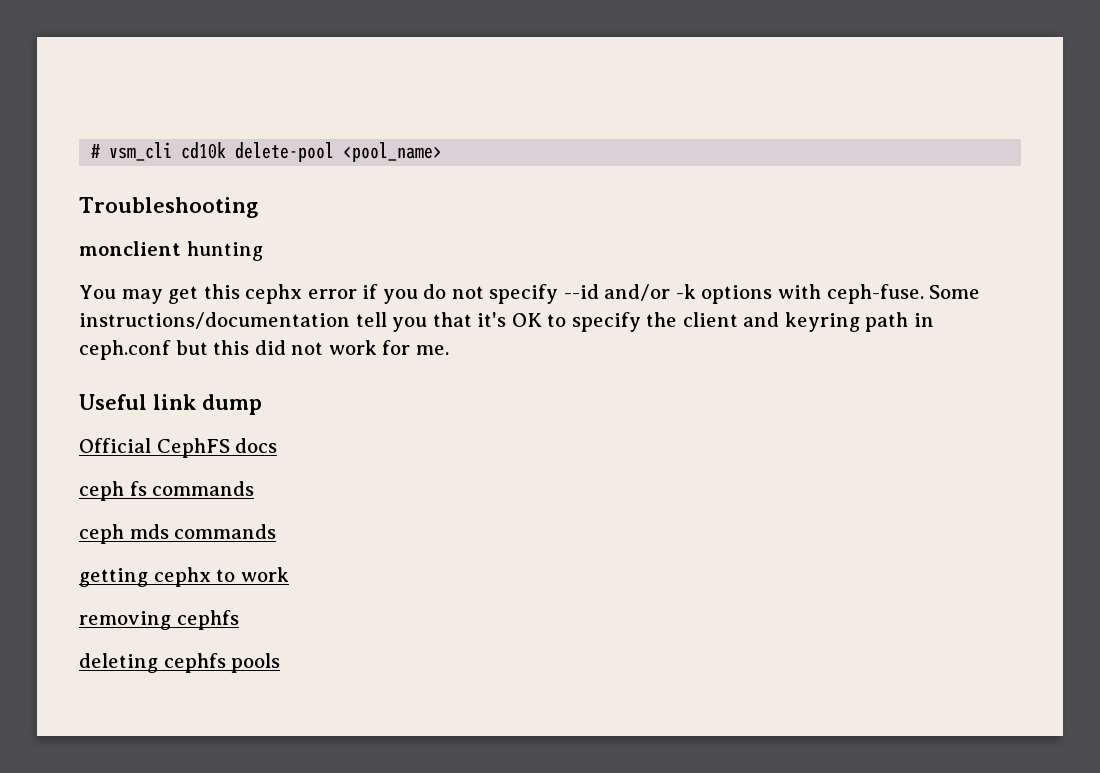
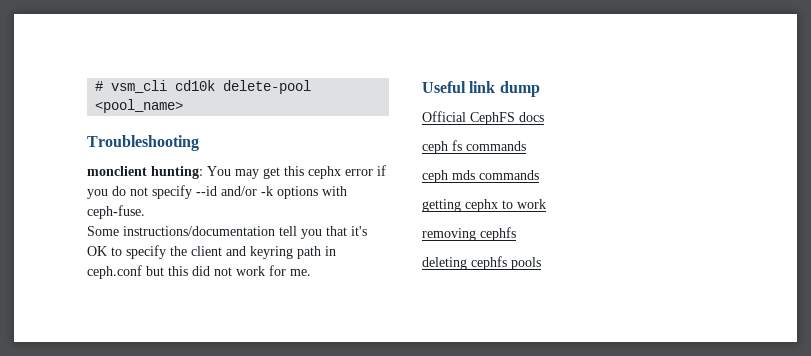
[186,241,263,261] hunting // -> [151,166,203,179] hunting:
(924, 294) none -> (145, 212) //

